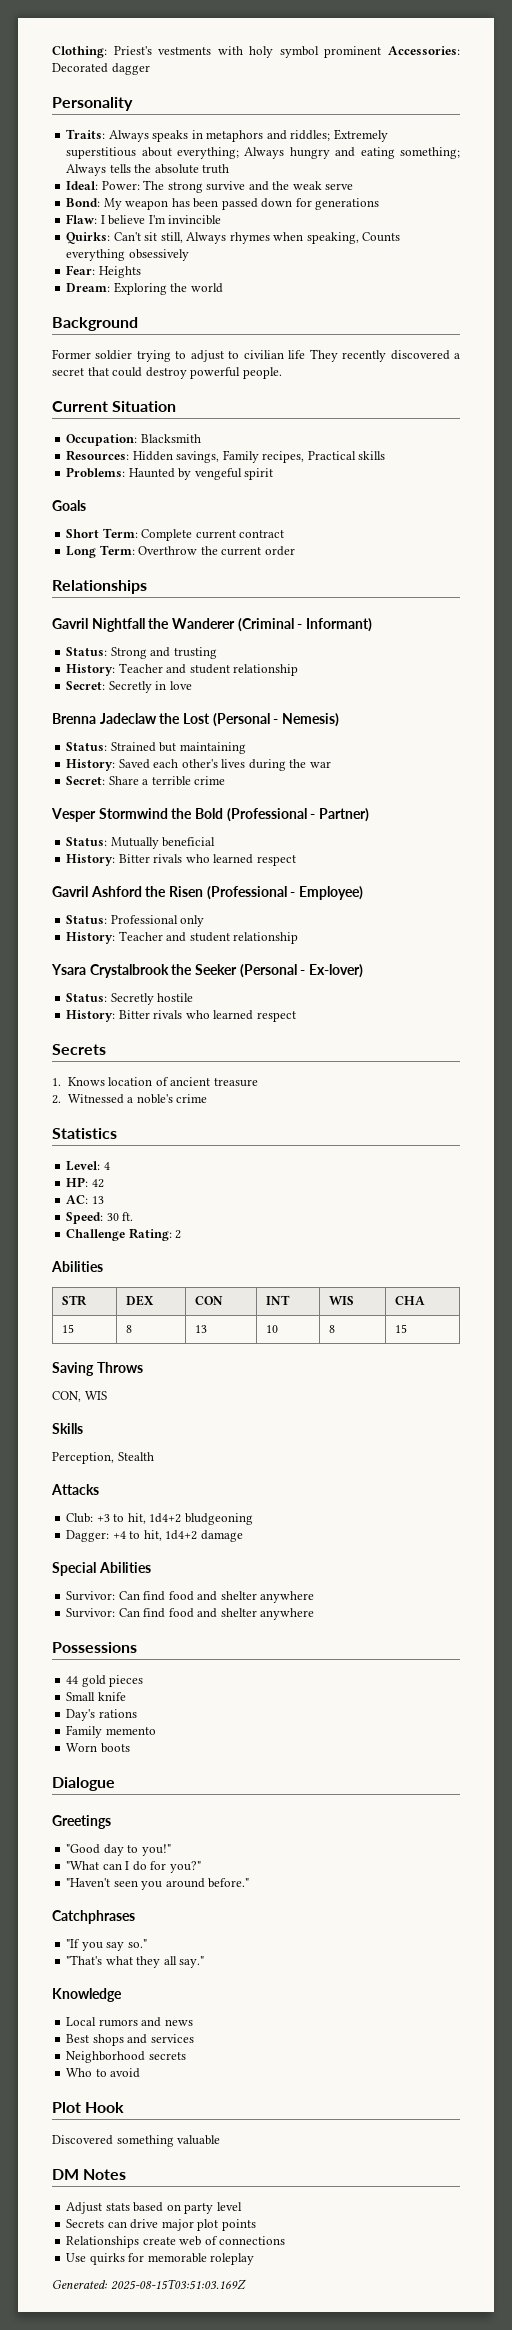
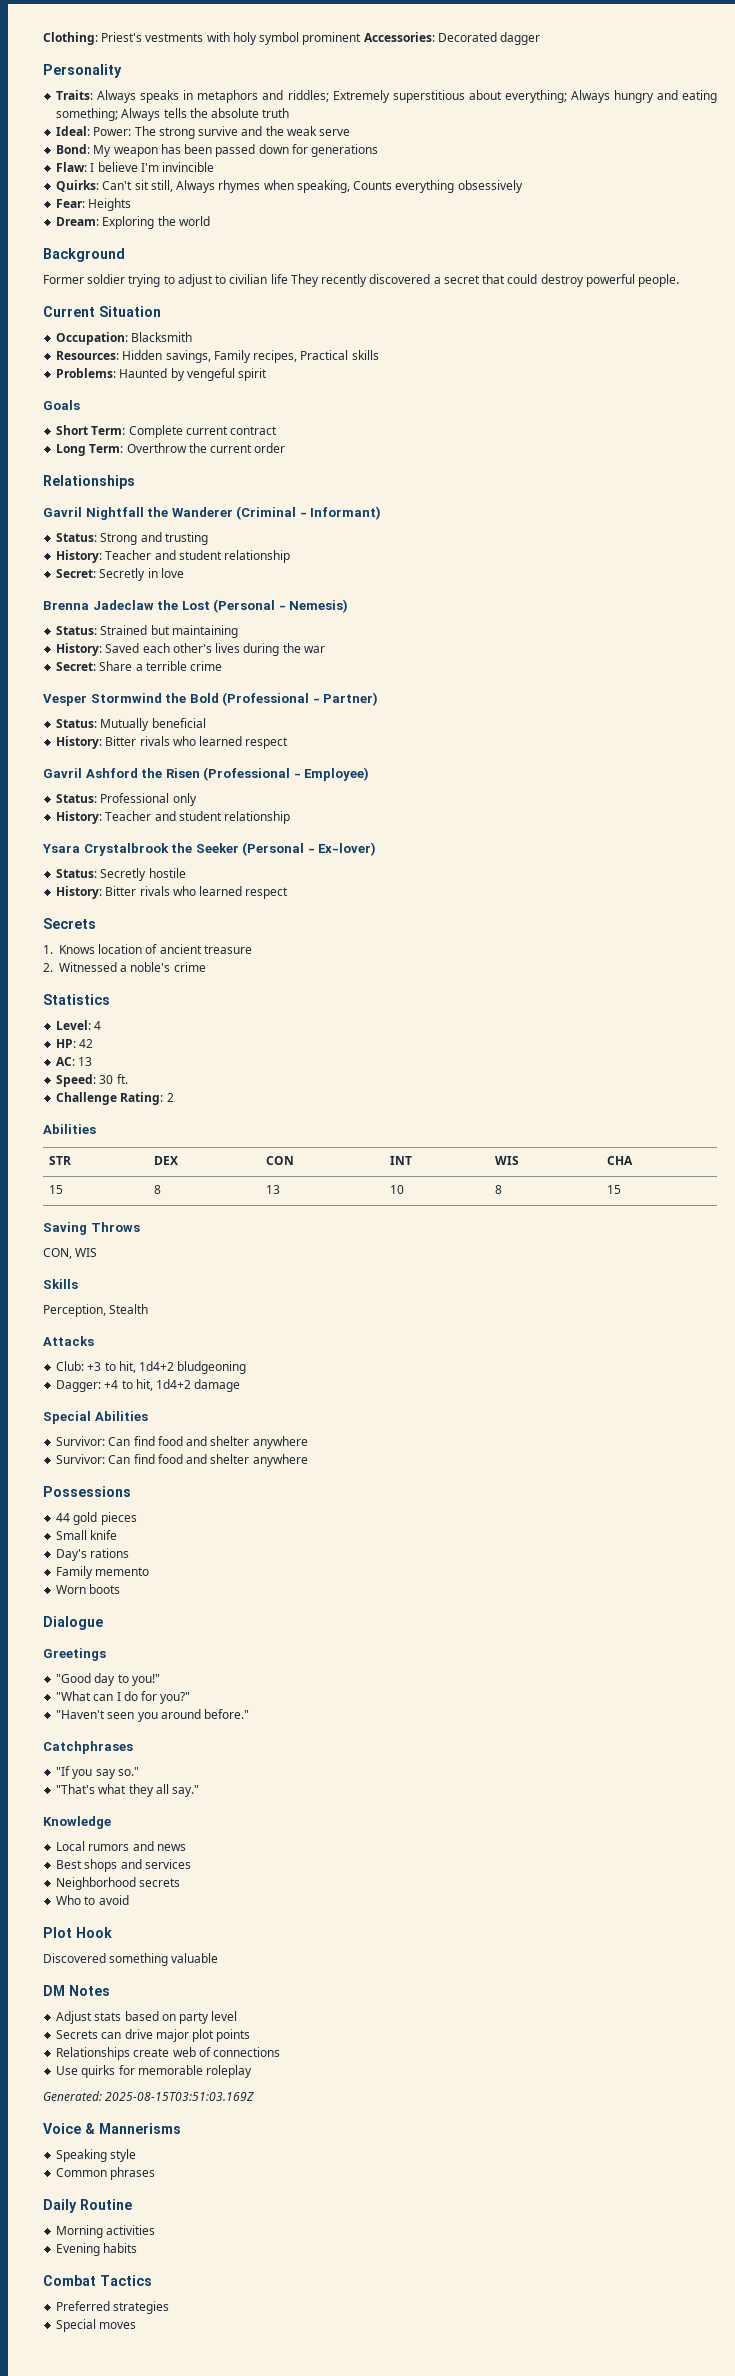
(246, 2284) none -> [43,2123,181,2134] [56,2149,137,2162] [56,2167,156,2180] [43,2199,132,2213] [56,2225,156,2238] [56,2243,138,2256] [43,2275,152,2286] [56,2301,170,2314] [56,2319,137,2332] // Voice & Mannerisms // Speaking style // Common phrases // Daily Routine // Morning activities // Evening habits // Combat Tactics // Preferred strategies // Special moves

